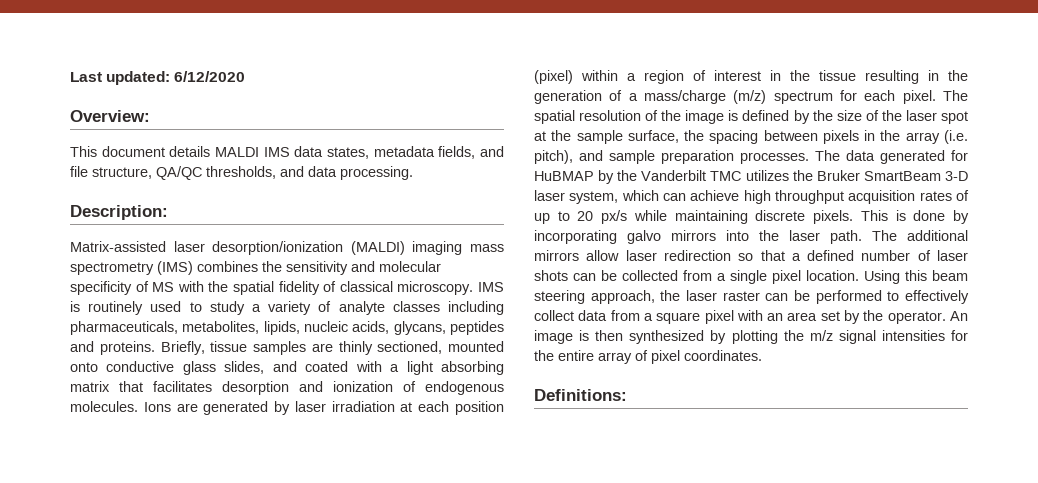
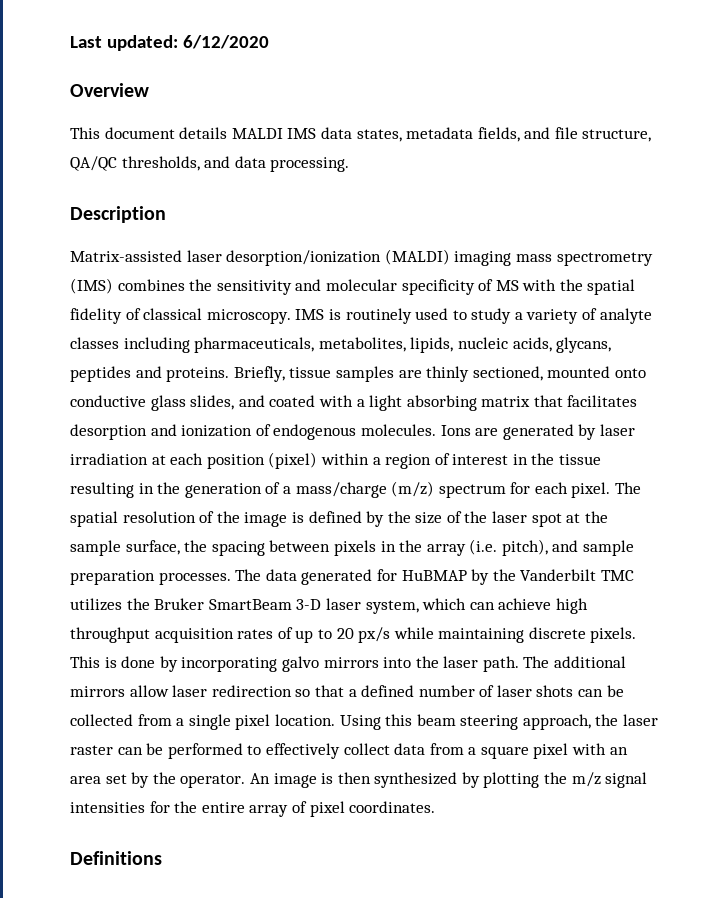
[70,110,150,122] Overview: -> [70,83,149,97] Overview
[70,205,168,220] Description: -> [70,206,166,223] Description
[534,389,627,401] Definitions: -> [70,851,162,865] Definitions

